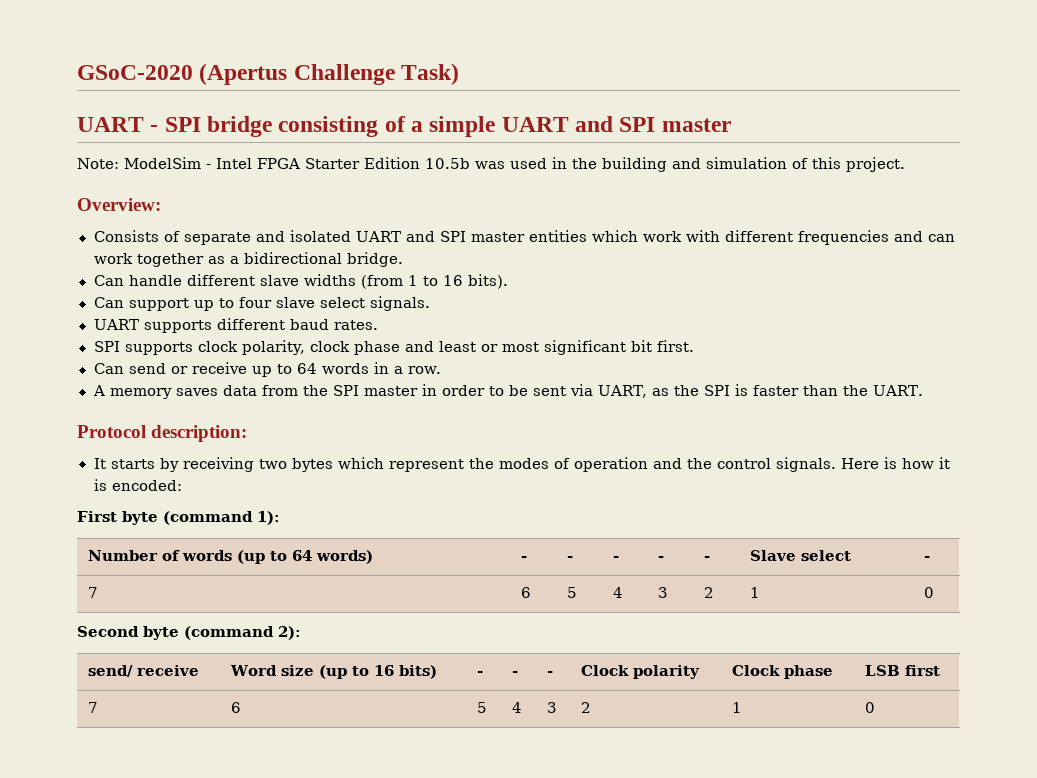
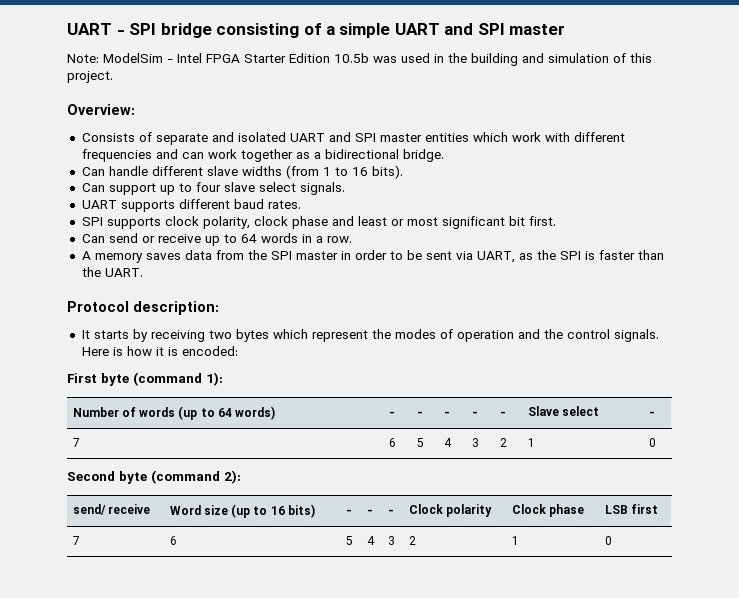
[77,63,460,85] GSoC-2020 (Apertus Challenge Task) // -> (67, 29) none

